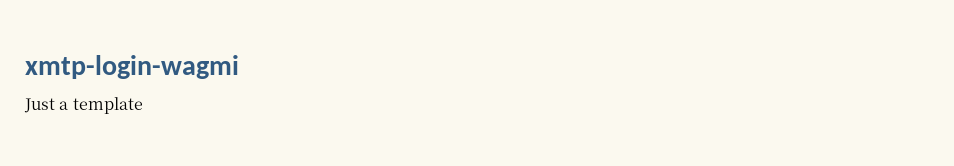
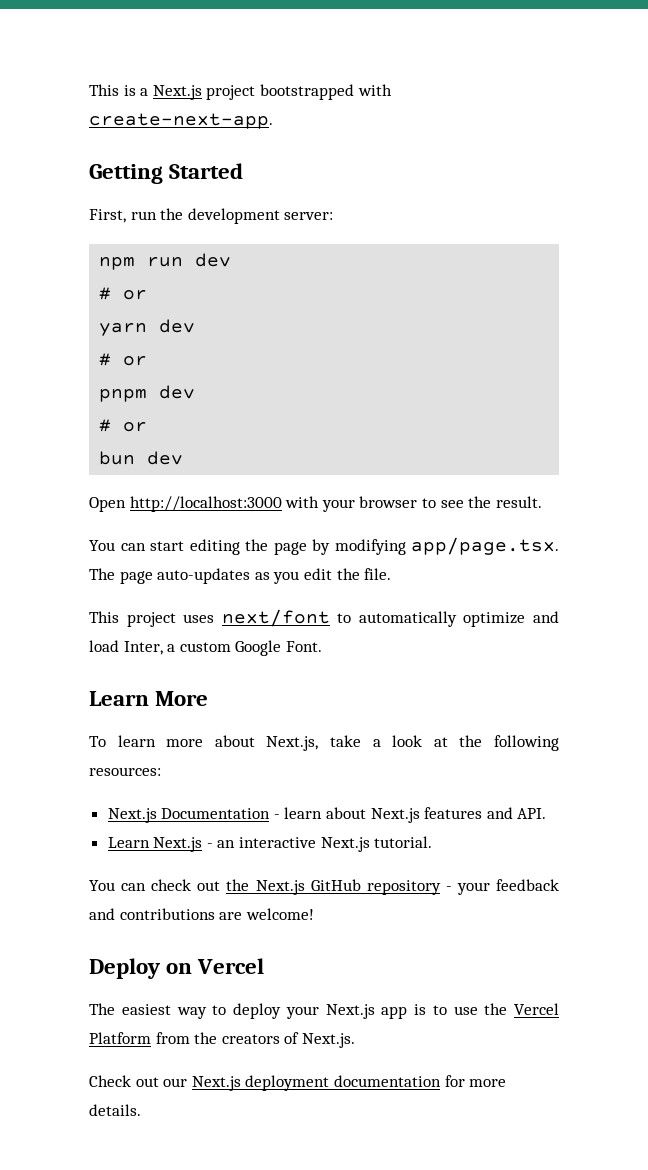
[25,55,239,79] [24,97,143,114] xmtp-login-wagmi // Just a template -> [89,84,392,100] [89,113,273,129] [89,163,244,184] [89,208,334,224] [99,253,232,270] [99,287,148,300] [99,319,196,336] [99,353,148,366] [99,385,196,402] [99,419,148,432] [99,451,184,465] [89,496,542,512] [89,537,559,555] [89,568,392,584] [89,609,559,627] [89,640,322,656] [89,691,209,706] [89,735,560,751] [89,767,161,776] [107,807,547,823] [107,836,433,852] [89,879,559,895] [89,908,314,920] [89,958,265,979] [89,1003,559,1019] [89,1032,355,1048] [89,1075,507,1091] [89,1104,141,1116] This is a Next.js project bootstrapped with create-next-app. // Getting Started // First, run the development server: // npm run dev // # or // yarn dev // # or // pnpm dev // # or // bun dev // Open http://localhost:3000 with your browser to see the result. // You can start editing the page by modifying app/page.tsx. The page auto-updates as you edit the file. // This project uses next/font to automatically optimize and load Inter, a custom Google Font. // Learn More // To learn more about Next.js, take a look at the following resources: // Next.js Documentation - learn about Next.js features and API. // Learn Next.js - an interactive Next.js tutorial. // You can check out the Next.js GitHub repository - your feedback and contributions are welcome! // Deploy on Vercel // The easiest way to deploy your Next.js app is to use the Vercel Platform from the creators of Next.js. // Check out our Next.js deployment documentation for more details.

